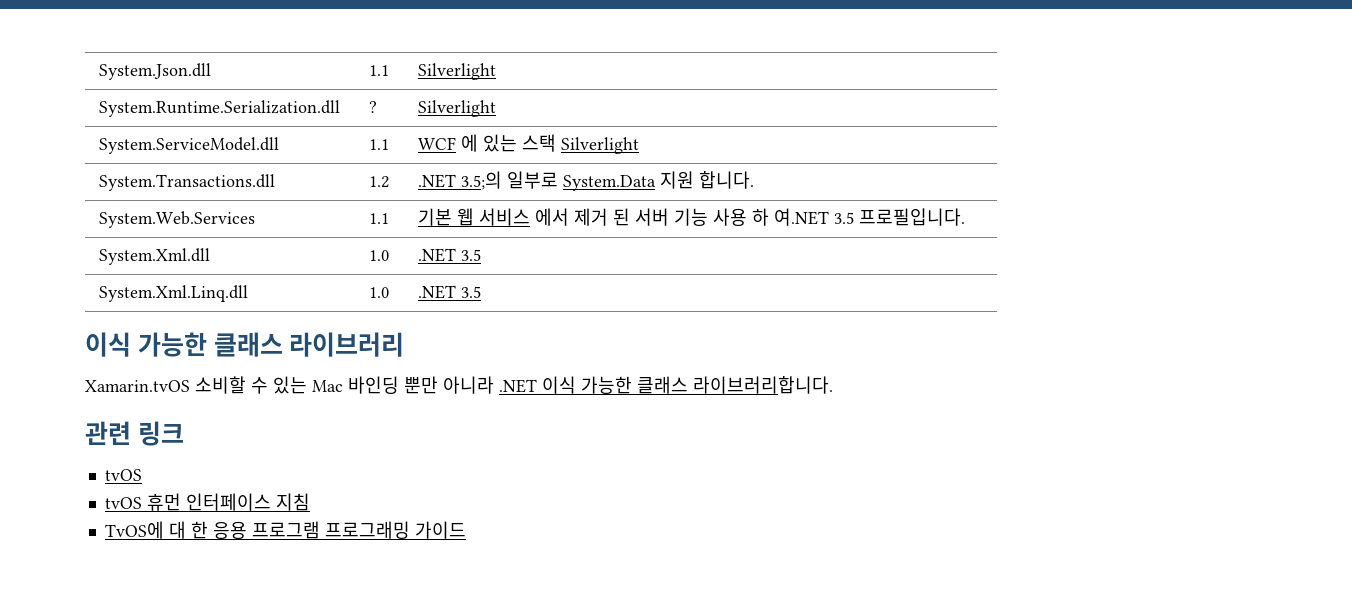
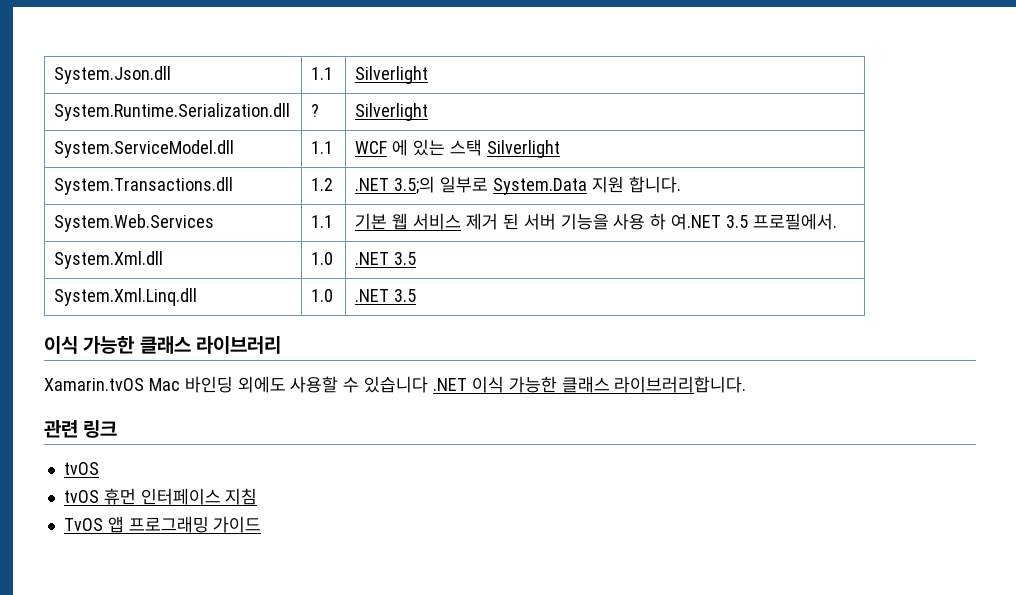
[535,208,570,226] 에서 -> (462, 221) none
[674,208,709,226] 기능 -> [560,213,609,230] 기능을
[859,208,966,226] 프로필입니다. -> [752,213,837,230] 프로필에서.
[195,376,494,394] 소비할 수 있는 Mac 바인딩 뿐만 아니라 -> [148,376,429,393] Mac 바인딩 외에도 사용할 수 있습니다
[104,521,320,539] TvOS에 대 한 응용 프로그램 -> [63,516,124,533] TvOS 앱

